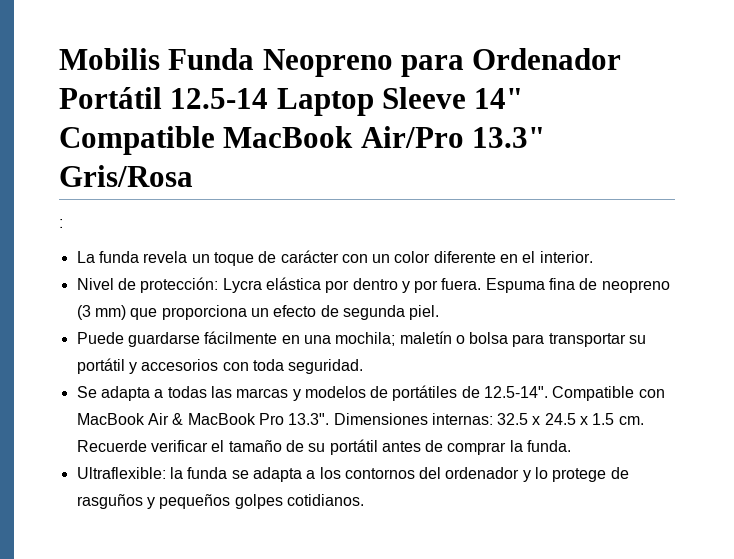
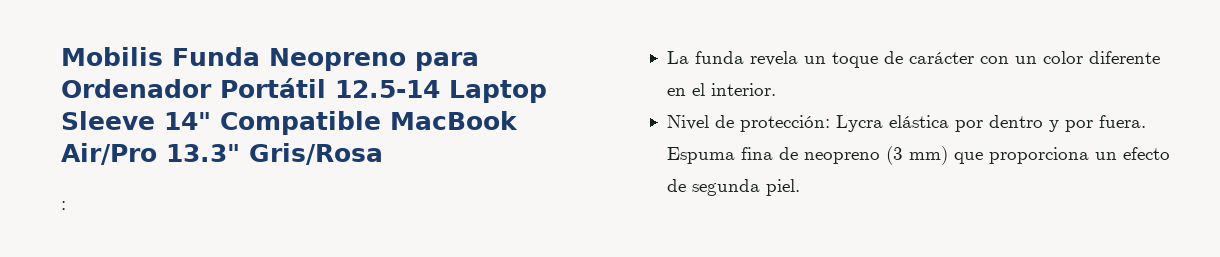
[76,331,647,347] [76,358,364,374] [76,385,665,401] [76,413,644,425] [76,439,572,455] [76,467,629,482] [76,494,364,509] // Puede guardarse fácilmente en una mochila; maletín o bolsa para transportar su portátil y accesorios con toda seguridad. // Se adapta a todas las marcas y modelos de portátiles de 12.5-14". Compatible con MacBook Air & MacBook Pro 13.3". Dimensiones internas: 32.5 x 24.5 x 1.5 cm. Recuerde verificar el tamaño de su portátil antes de comprar la funda. // Ultraflexible: la funda se adapta a los contornos del ordenador y lo protege de rasguños y pequeños golpes cotidianos. -> (800, 187) none

